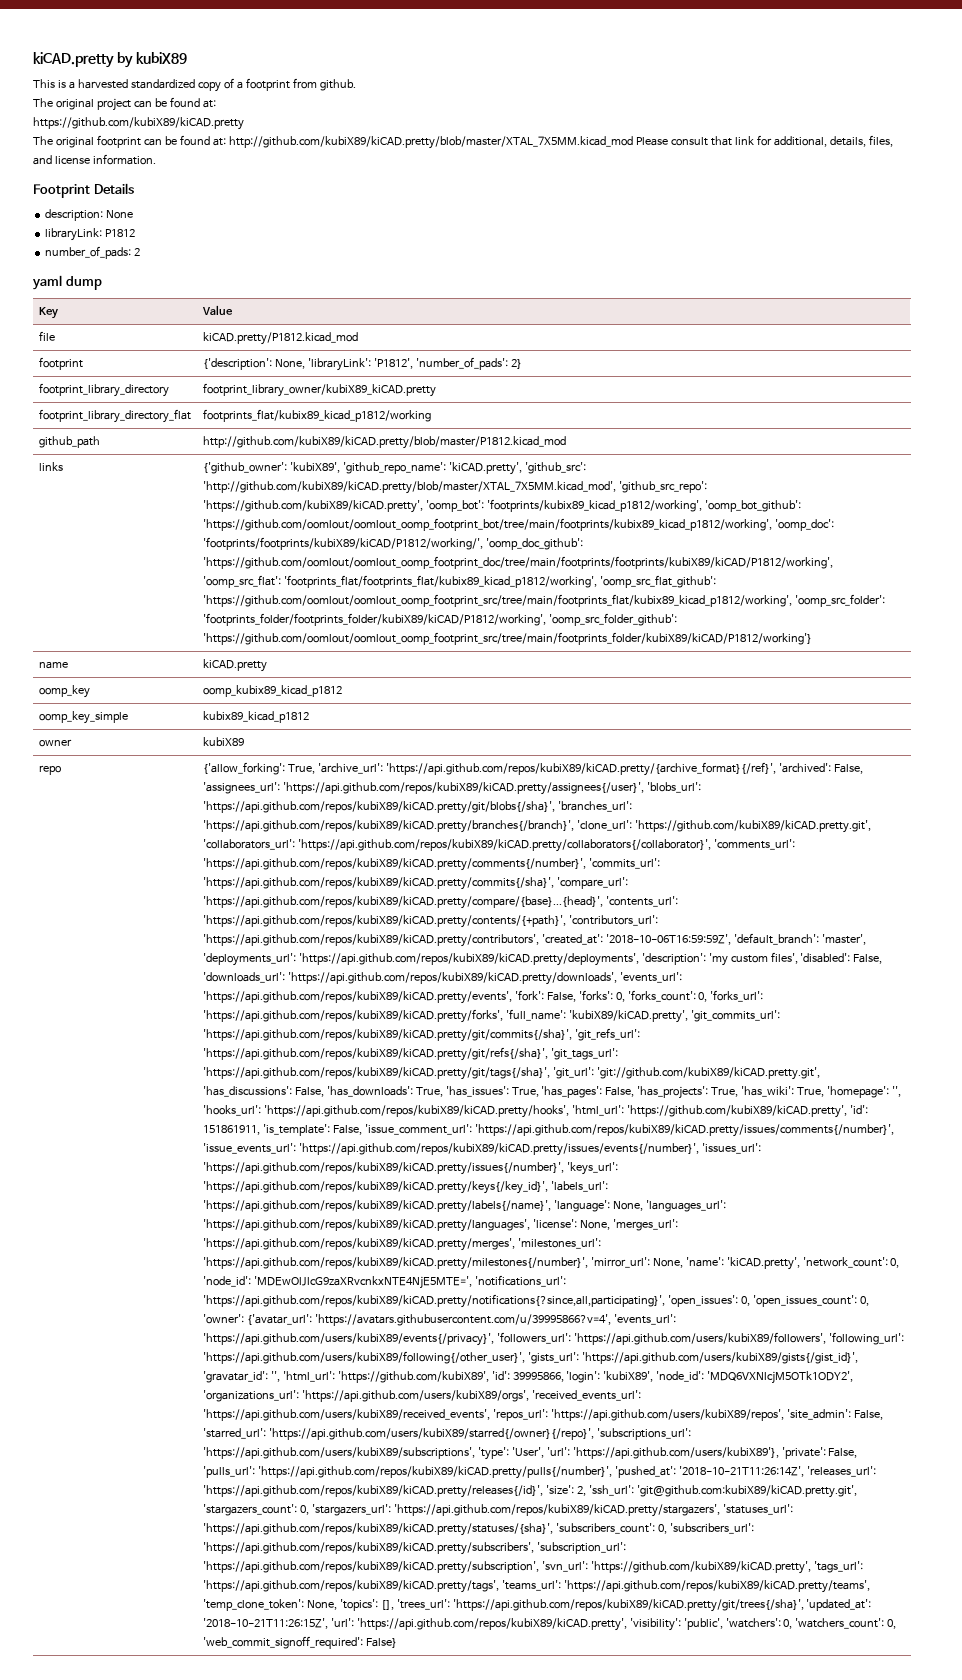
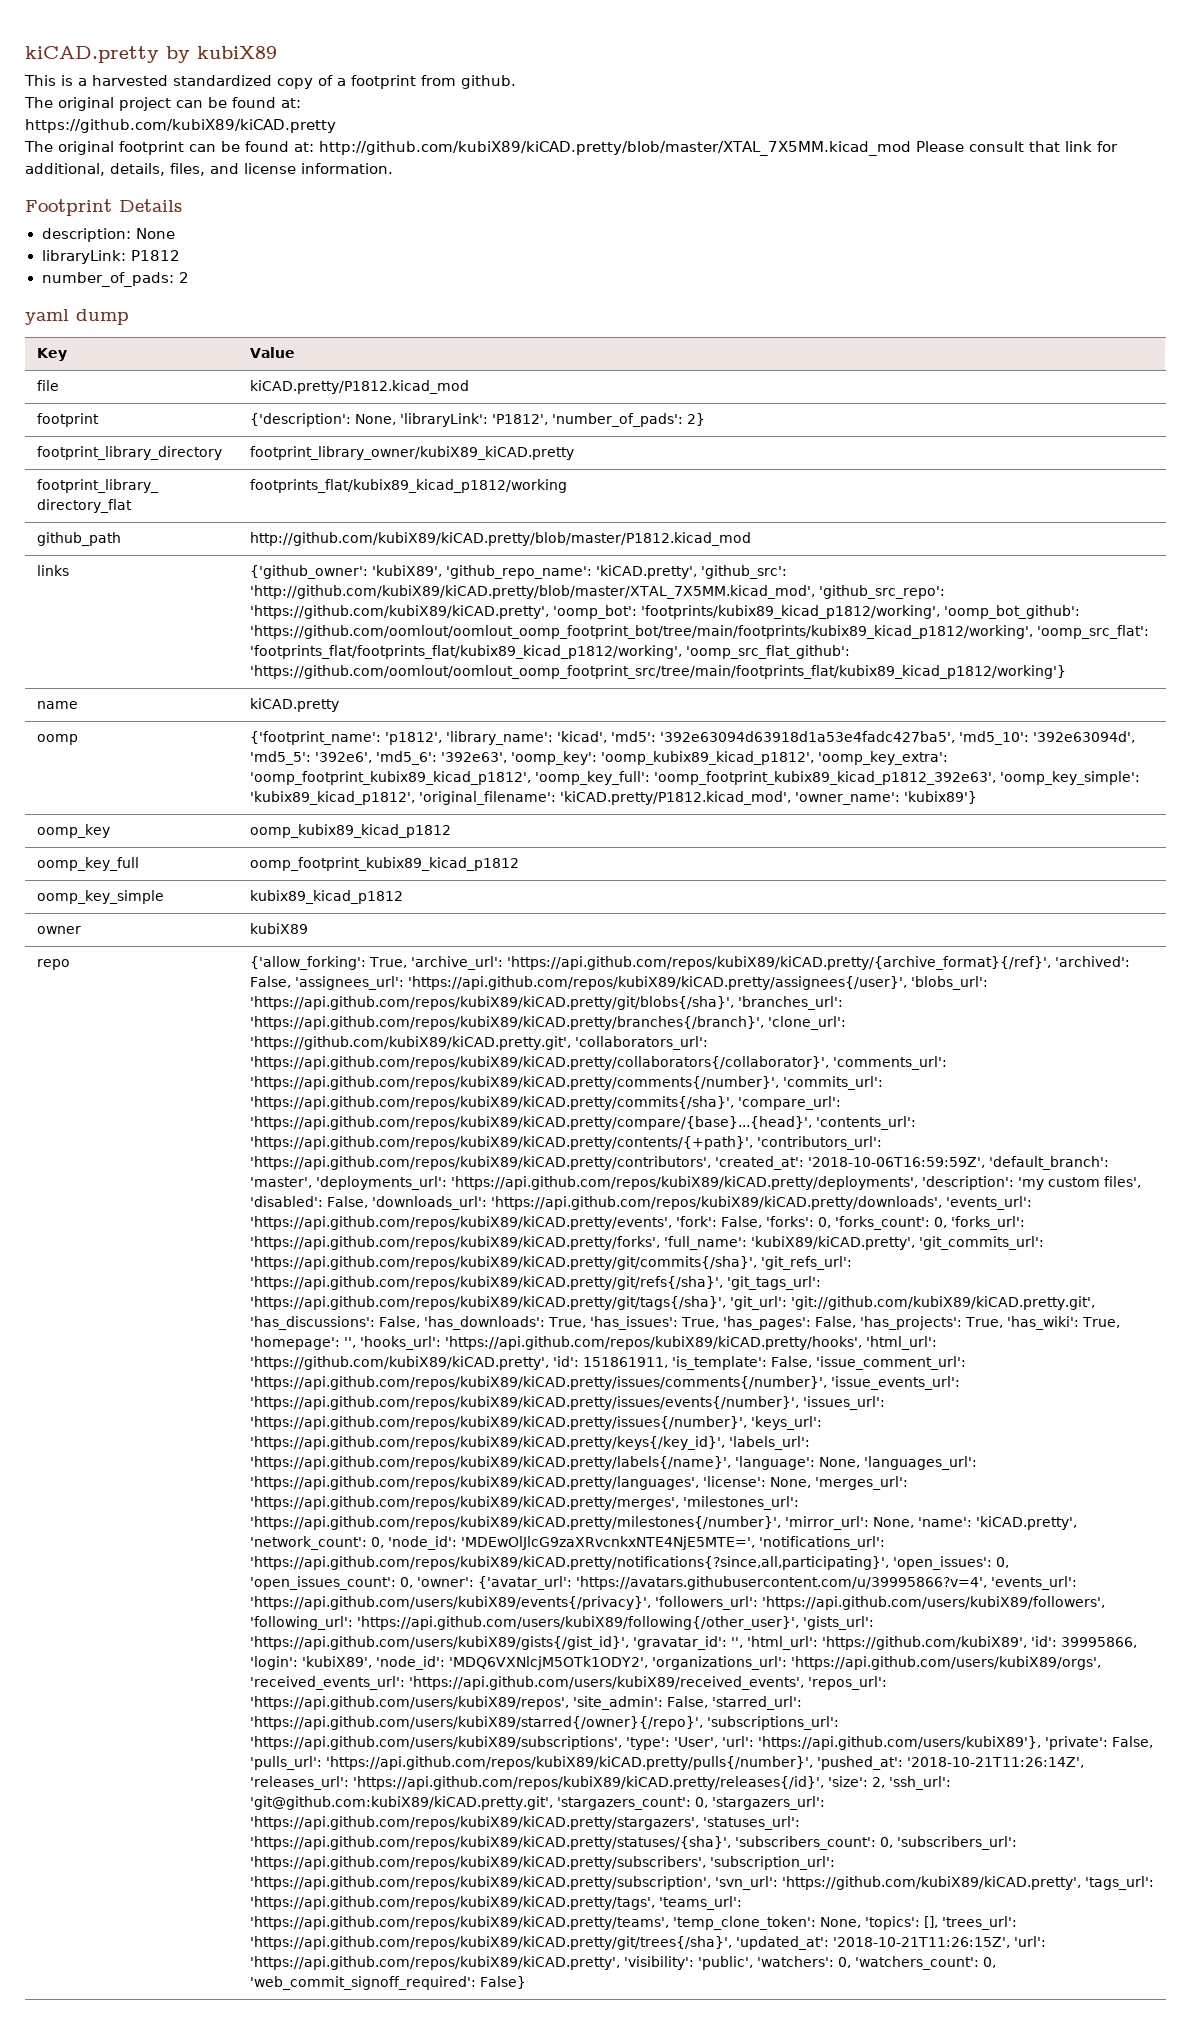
[774,519,834,531] [202,537,583,550] [202,556,833,569] [202,575,716,588] [202,594,885,607] [202,613,677,626] [202,632,812,645] [38,661,68,669] [202,659,267,672] 'oomp_doc': 'footprints/footprints/kubiX89/kiCAD/P1812/working/', 'oomp_doc_github': 'https://github.com/oomlout/oomlout_oomp_footprint_doc/tree/main/footprints/footprints/kubiX89/kiCAD/P1812/working', 'oomp_src_flat': 'footprints_flat/footprints_flat/kubix89_kicad_p1812/working', 'oomp_src_flat_github': 'https://github.com/oomlout/oomlout_oomp_footprint_src/tree/main/footprints_flat/kubix89_kicad_p1812/working', 'oomp_src_folder': 'footprints_folder/footprints_folder/kubiX89/kiCAD/P1812/working', 'oomp_src_folder_github': 'https://github.com/oomlout/oomlout_oomp_footprint_src/tree/main/footprints_folder/kubiX89/kiCAD/P1812/working'} // name | kiCAD.pretty -> [1036,625,1149,639] [249,645,850,659] [249,665,1066,679] [36,701,78,709] [249,698,339,712] [36,734,78,745] [249,731,1135,745] [249,751,948,765] [249,771,1140,785] [249,791,977,805] 'oomp_src_flat': 'footprints_flat/footprints_flat/kubix89_kicad_p1812/working', 'oomp_src_flat_github': 'https://github.com/oomlout/oomlout_oomp_footprint_src/tree/main/footprints_flat/kubix89_kicad_p1812/working'} // name | kiCAD.pretty // oomp | {'footprint_name': 'p1812', 'library_name': 'kicad', 'md5': '392e63094d63918d1a53e4fadc427ba5', 'md5_10': '392e63094d', 'md5_5': '392e6', 'md5_6': '392e63', 'oomp_key': 'oomp_kubix89_kicad_p1812', 'oomp_key_extra': 'oomp_footprint_kubix89_kicad_p1812', 'oomp_key_full': 'oomp_footprint_kubix89_kicad_p1812_392e63', 'oomp_key_simple': 'kubix89_kicad_p1812', 'original_filename': 'kiCAD.pretty/P1812.kicad_mod', 'owner_name': 'kubix89'}
(342, 691) none -> [36,857,139,871] [249,857,519,871] // oomp_key_full | oomp_footprint_kubix89_kicad_p1812

